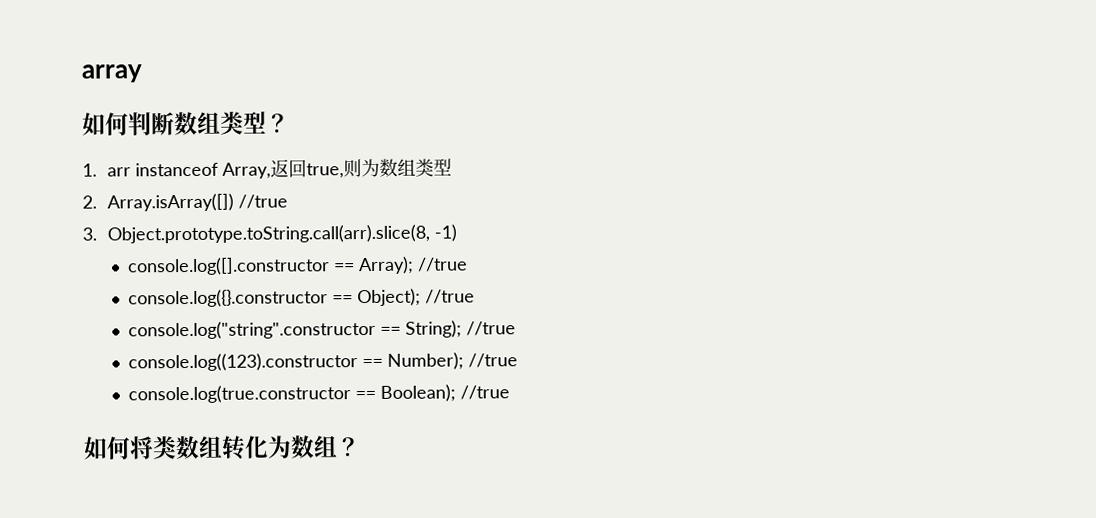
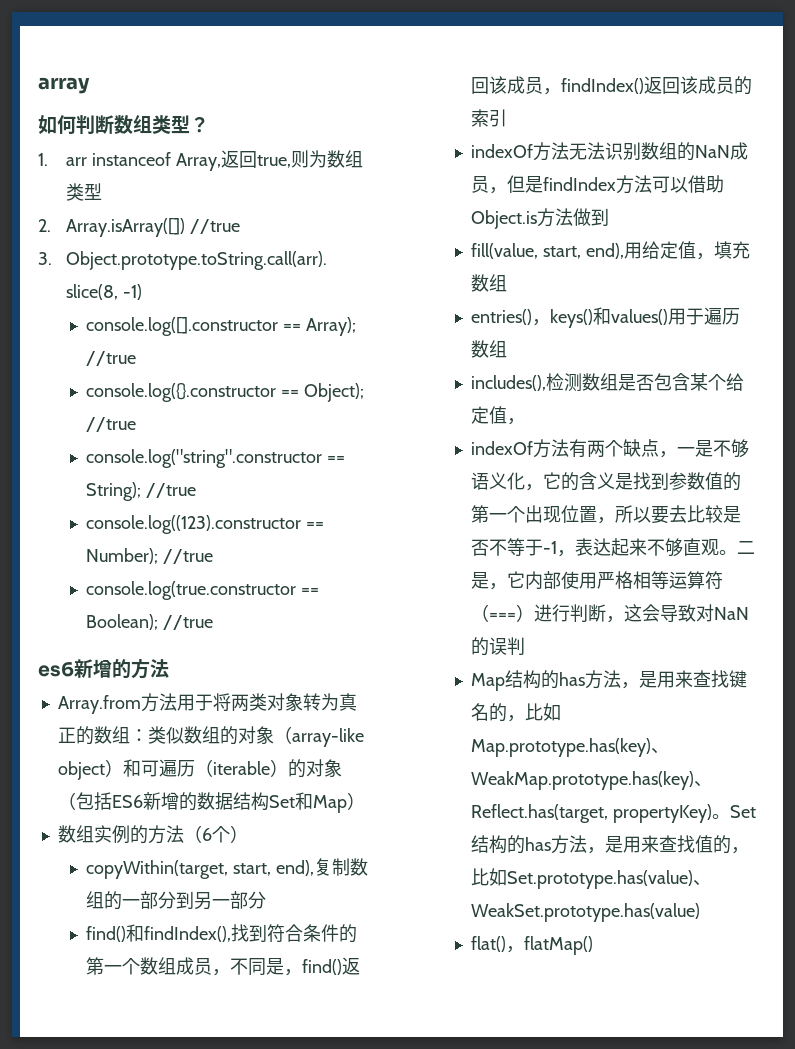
[83,435,361,460] 如何将类数组转化为数组？ -> [38,658,169,679] [57,693,357,714] [57,726,364,747] [57,759,342,780] [57,792,365,813] [57,825,248,844] [85,858,368,879] [85,891,266,910] [85,924,357,943] [85,957,360,976] [470,76,752,95] [470,109,507,127] [470,142,748,161] [470,175,724,194] [470,208,609,229] [470,241,750,260] [470,274,507,292] [470,307,740,328] [470,340,507,358] [470,373,744,392] [470,406,525,425] [470,439,749,458] [470,472,741,491] [470,505,741,524] [470,538,755,557] [470,571,723,590] [470,604,749,623] [470,637,525,656] [470,670,747,691] [470,703,561,722] [470,738,669,757] [470,771,712,790] [470,804,756,823] [470,835,749,854] [470,868,711,889] [470,903,700,922] [470,936,593,955] es6新增的方法 // Array.from方法用于将两类对象转为真正的数组：类似数组的对象（array-like object）和可遍历（iterable）的对象（包括ES6新增的数据结构Set和Map） // 数组实例的方法（6个） // copyWithin(target, start, end),复制数组的一部分到另一部分 // find()和findIndex(),找到符合条件的第一个数组成员，不同是，find()返回该成员，findIndex()返回该成员的索引 // indexOf方法无法识别数组的NaN成员，但是findIndex方法可以借助Object.is方法做到 // fill(value, start, end),用给定值，填充数组 // entries()，keys()和values()用于遍历数组 // includes(),检测数组是否包含某个给定值， // indexOf方法有两个缺点，一是不够语义化，它的含义是找到参数值的第一个出现位置，所以要去比较是否不等于-1，表达起来不够直观。二是，它内部使用严格相等运算符（===）进行判断，这会导致对NaN的误判 // Map结构的has方法，是用来查找键名的，比如Map.prototype.has(key)、WeakMap.prototype.has(key)、Reflect.has(target, propertyKey)。Set结构的has方法，是用来查找值的，比如Set.prototype.has(value)、WeakSet.prototype.has(value) // flat()，flatMap()

